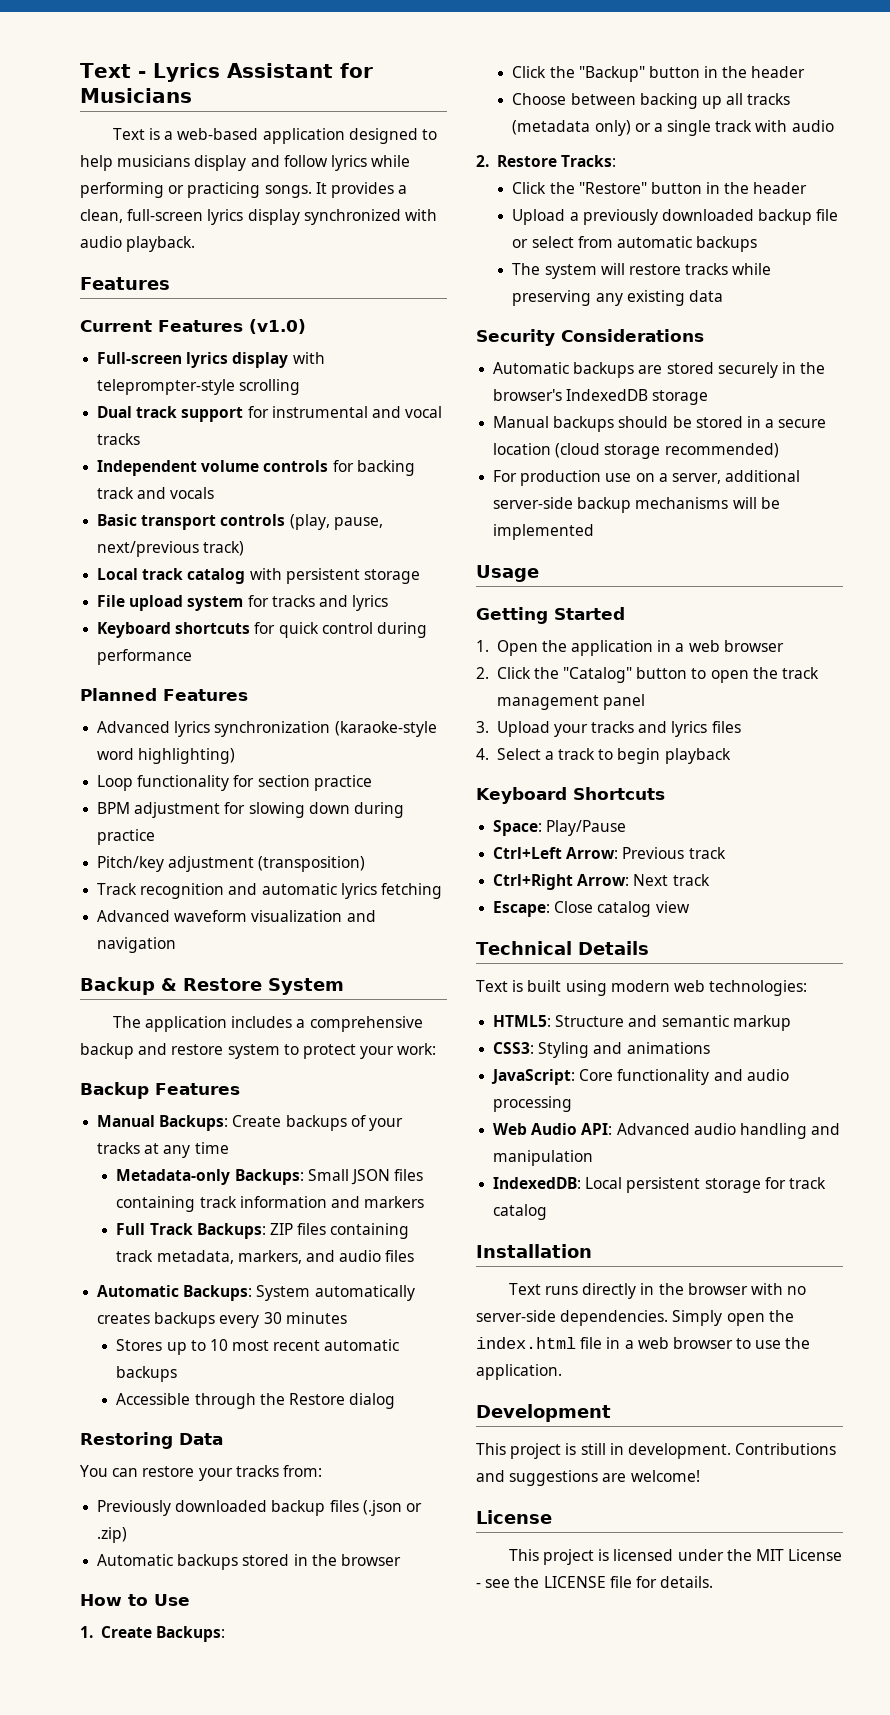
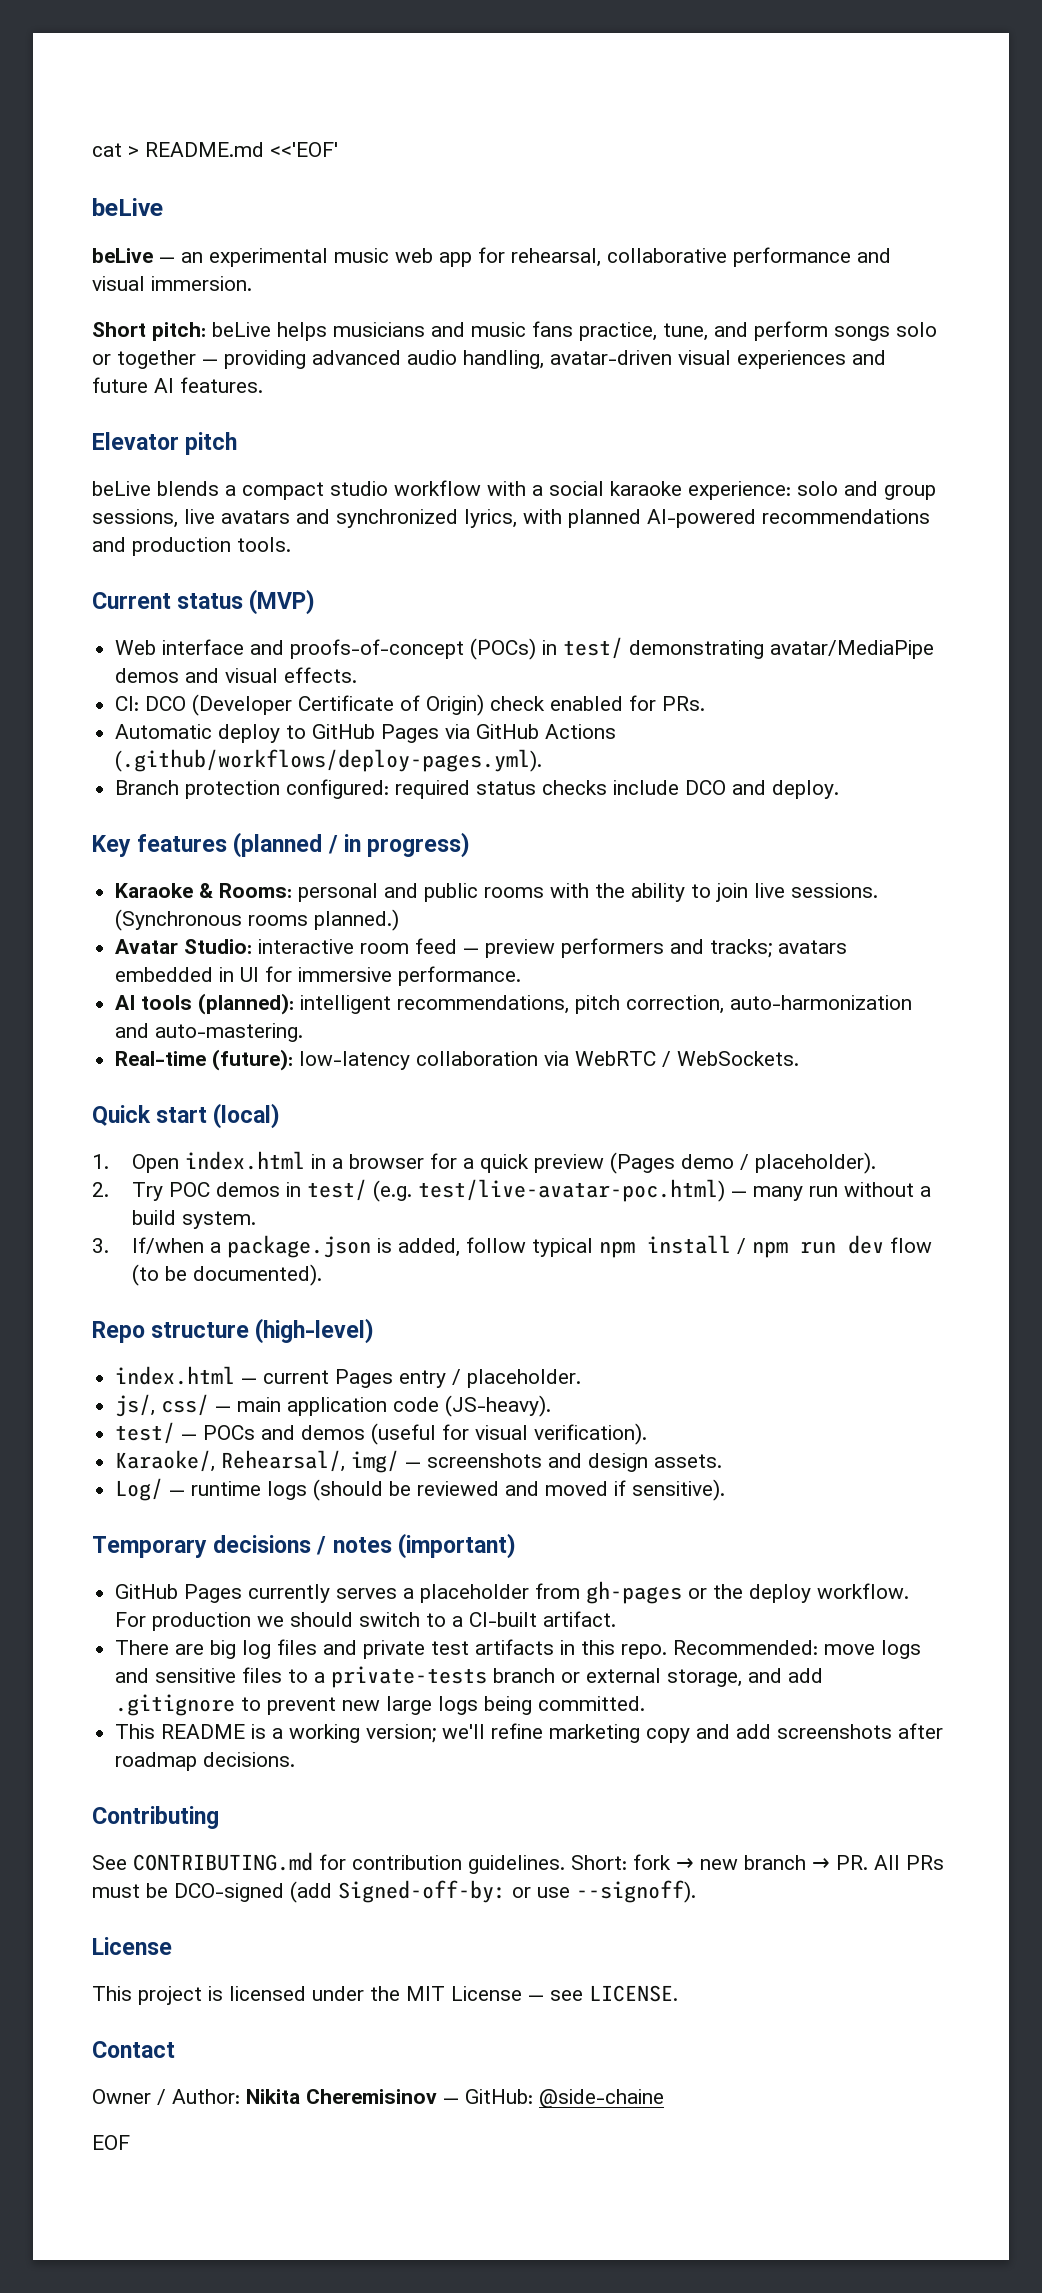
[80,63,373,82] [80,88,192,103] [112,128,437,144] [80,155,411,171] [80,182,408,198] [80,209,437,225] [80,236,196,252] [80,277,170,290] [80,319,306,334] [97,352,325,368] [97,379,301,395] [97,406,443,422] [97,433,141,445] [97,460,415,476] [97,487,215,499] [97,514,383,530] [97,541,245,557] [97,568,420,584] [97,595,389,611] [97,622,427,638] [97,649,193,665] [80,688,248,701] [97,721,437,737] [97,748,236,764] [97,775,372,791] [97,802,404,818] [97,829,156,845] [97,856,366,872] [97,883,442,899] [97,910,376,922] [97,937,177,953] [80,977,344,995] [112,1016,423,1032] [80,1043,437,1059] [80,1082,240,1099] [97,1115,403,1131] [97,1142,229,1158] [116,1169,424,1185] [116,1196,425,1212] [116,1223,410,1239] [116,1250,415,1264] [97,1285,415,1301] [97,1312,347,1328] [116,1339,400,1355] [116,1366,178,1382] [116,1393,396,1409] [80,1432,223,1449] [80,1465,322,1481] [97,1500,422,1516] [97,1527,128,1543] [97,1554,401,1570] [80,1594,190,1606] [80,1626,225,1642] [512,66,806,82] [512,93,791,109] [512,120,834,136] [476,155,616,167] [512,182,808,194] [512,209,839,225] [512,236,758,252] [512,263,772,279] [512,290,723,306] [476,329,704,346] [493,362,826,378] [493,389,709,405] [493,416,827,432] [493,443,779,459] [493,470,801,486] [493,497,780,513] [493,524,595,540] [476,565,539,582] [476,607,625,624] Text - Lyrics Assistant for Musicians // Text is a web-based application designed to help musicians display and follow lyrics while performing or practicing songs. It provides a clean, full-screen lyrics display synchronized with audio playback. // Features // Current Features (v1.0) // Full-screen lyrics display with teleprompter-style scrolling // Dual track support for instrumental and vocal tracks // Independent volume controls for backing track and vocals // Basic transport controls (play, pause, next/previous track) // Local track catalog with persistent storage // File upload system for tracks and lyrics // Keyboard shortcuts for quick control during performance // Planned Features // Advanced lyrics synchronization (karaoke-style word highlighting) // Loop functionality for section practice // BPM adjustment for slowing down during practice // Pitch/key adjustment (transposition) // Track recognition and automatic lyrics fetching // Advanced waveform visualization and navigation // Backup & Restore System // The application includes a comprehensive backup and restore system to protect your work: // Backup Features // Manual Backups: Create backups of your tracks at any time // Metadata-only Backups: Small JSON files containing track information and markers // Full Track Backups: ZIP files containing track metadata, markers, and audio files // Automatic Backups: System automatically creates backups every 30 minutes // Stores up to 10 most recent automatic backups // Accessible through the Restore dialog // Restoring Data // You can restore your tracks from: // Previously downloaded backup files (.json or .zip) // Automatic backups stored in the browser // How to Use // 1. Create Backups: // Click the "Backup" button in the header // Choose between backing up all tracks (metadata only) or a single track with audio // 2. Restore Tracks: // Click the "Restore" button in the header // Upload a previously downloaded backup file or select from automatic backups // The system will restore tracks while preserving any existing data // Security Considerations // Automatic backups are stored securely in the browser's IndexedDB storage // Manual backups should be stored in a secure location (cloud storage recommended) // For production use on a server, additional server-side backup mechanisms will be implemented // Usage // Getting Started -> [92,142,338,157] [92,198,163,216] [92,247,891,267] [92,276,252,291] [92,321,937,341] [92,350,886,369] [92,377,263,393] [92,432,238,455] [92,480,936,500] [92,509,930,528] [92,537,291,556] [92,589,316,615] [115,637,935,660] [115,667,358,683] [115,694,706,716] [115,724,617,743] [115,749,543,772] [115,779,840,799] [92,832,471,858] [115,883,879,902] [115,909,400,931] [115,938,848,958] [115,966,522,986] [115,993,913,1015] [115,1023,304,1042] [115,1049,800,1071] [92,1103,281,1129] cat > README.md <<'EOF' // beLive // beLive — an experimental music web app for rehearsal, collaborative performance and visual immersion. // Short pitch: beLive helps musicians and music fans practice, tune, and perform songs solo or together — providing advanced audio handling, avatar-driven visual experiences and future AI features. // Elevator pitch // beLive blends a compact studio workflow with a social karaoke experience: solo and group sessions, live avatars and synchronized lyrics, with planned AI-powered recommendations and production tools. // Current status (MVP) // Web interface and proofs-of-concept (POCs) in test/ demonstrating avatar/MediaPipe demos and visual effects. // CI: DCO (Developer Certificate of Origin) check enabled for PRs. // Automatic deploy to GitHub Pages via GitHub Actions (.github/workflows/deploy-pages.yml). // Branch protection configured: required status checks include DCO and deploy. // Key features (planned / in progress) // Karaoke & Rooms: personal and public rooms with the ability to join live sessions. (Synchronous rooms planned.) // Avatar Studio: interactive room feed — preview performers and tracks; avatars embedded in UI for immersive performance. // AI tools (planned): intelligent recommendations, pitch correction, auto-harmonization and auto-mastering. // Real-time (future): low-latency collaboration via WebRTC / WebSockets. // Quick start (local)
[541,640,784,656] [476,667,820,683] [496,694,645,710] [476,721,741,737] [476,748,731,764] [476,787,665,804] [493,820,627,836] [493,847,726,859] [493,874,710,890] [493,901,690,917] [476,941,649,955] [476,980,808,996] [493,1015,791,1031] [493,1042,710,1058] [491,1069,789,1085] [493,1096,573,1112] [493,1123,841,1139] [493,1150,594,1166] [493,1177,826,1193] [493,1204,548,1220] [476,1244,592,1258] [508,1283,807,1299] [476,1310,794,1326] [476,1337,811,1349] [476,1364,562,1380] [476,1404,611,1422] [476,1443,837,1459] [476,1470,700,1486] the application in a web browser // 2. Click the "Catalog" button to open the track management panel // 3. Upload your tracks and lyrics files // 4. Select a track to begin playback // Keyboard Shortcuts // Space: Play/Pause // Ctrl+Left Arrow: Previous track // Ctrl+Right Arrow: Next track // Escape: Close catalog view // Technical Details // Text is built using modern web technologies: // HTML5: Structure and semantic markup // CSS3: Styling and animations // JavaScript: Core functionality and audio processing // Web Audio API: Advanced audio handling and manipulation // IndexedDB: Local persistent storage for track catalog // Installation // Text runs directly in the browser with no server-side dependencies. Simply open the index.html file in a web browser to use the application. // Development // This project is still in development. Contributions and suggestions are welcome! -> [185,1151,877,1174] [92,1179,932,1202] [132,1210,257,1229] [92,1235,933,1258] [132,1264,323,1286] [92,1318,375,1344] [115,1366,582,1388] [115,1394,552,1417] [115,1422,648,1445] [115,1450,723,1473] [115,1478,726,1501] [92,1533,516,1559] [115,1581,910,1604] [115,1611,617,1631] [115,1639,922,1659] [115,1666,824,1688] [115,1694,646,1716] [115,1723,944,1743] [115,1752,296,1771] [92,1806,219,1829] [92,1852,944,1874] [92,1880,696,1903] index.html in a browser for a quick preview (Pages demo / placeholder). // 2. Try POC demos in test/ (e.g. test/live-avatar-poc.html) — many run without a build system. // 3. If/when a package.json is added, follow typical npm install / npm run dev flow (to be documented). // Repo structure (high-level) // index.html — current Pages entry / placeholder. // js/, css/ — main application code (JS-heavy). // test/ — POCs and demos (useful for visual verification). // Karaoke/, Rehearsal/, img/ — screenshots and design assets. // Log/ — runtime logs (should be reviewed and moved if sensitive). // Temporary decisions / notes (important) // GitHub Pages currently serves a placeholder from gh-pages or the deploy workflow. For production we should switch to a CI-built artifact. // There are big log files and private test artifacts in this repo. Recommended: move logs and sensitive files to a private-tests branch or external storage, and add .gitignore to prevent new large logs being committed. // This README is a working version; we'll refine marketing copy and add screenshots after roadmap decisions. // Contributing // See CONTRIBUTING.md for contribution guidelines. Short: fork → new branch → PR. All PRs must be DCO-signed (add Signed-off-by: or use --signoff).
[476,1576,714,1588] - see the LICENSE file for details. -> [528,1985,678,2002] [92,2041,175,2058] [92,2089,664,2108] [92,2135,130,2150] — see LICENSE. // Contact // Owner / Author: Nikita Cheremisinov — GitHub: @side-chaine // EOF

